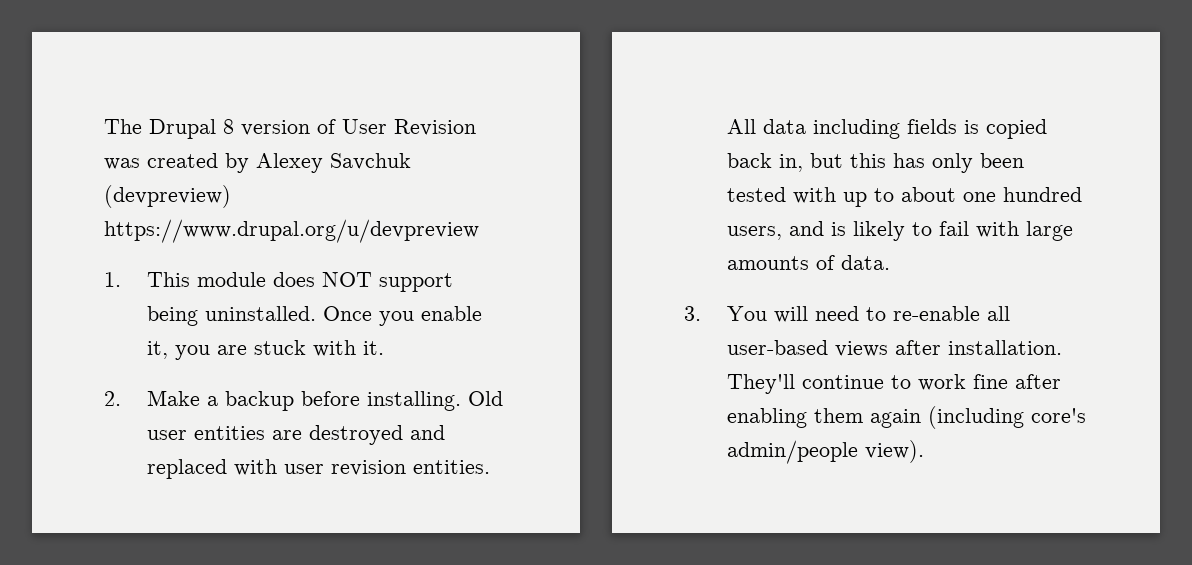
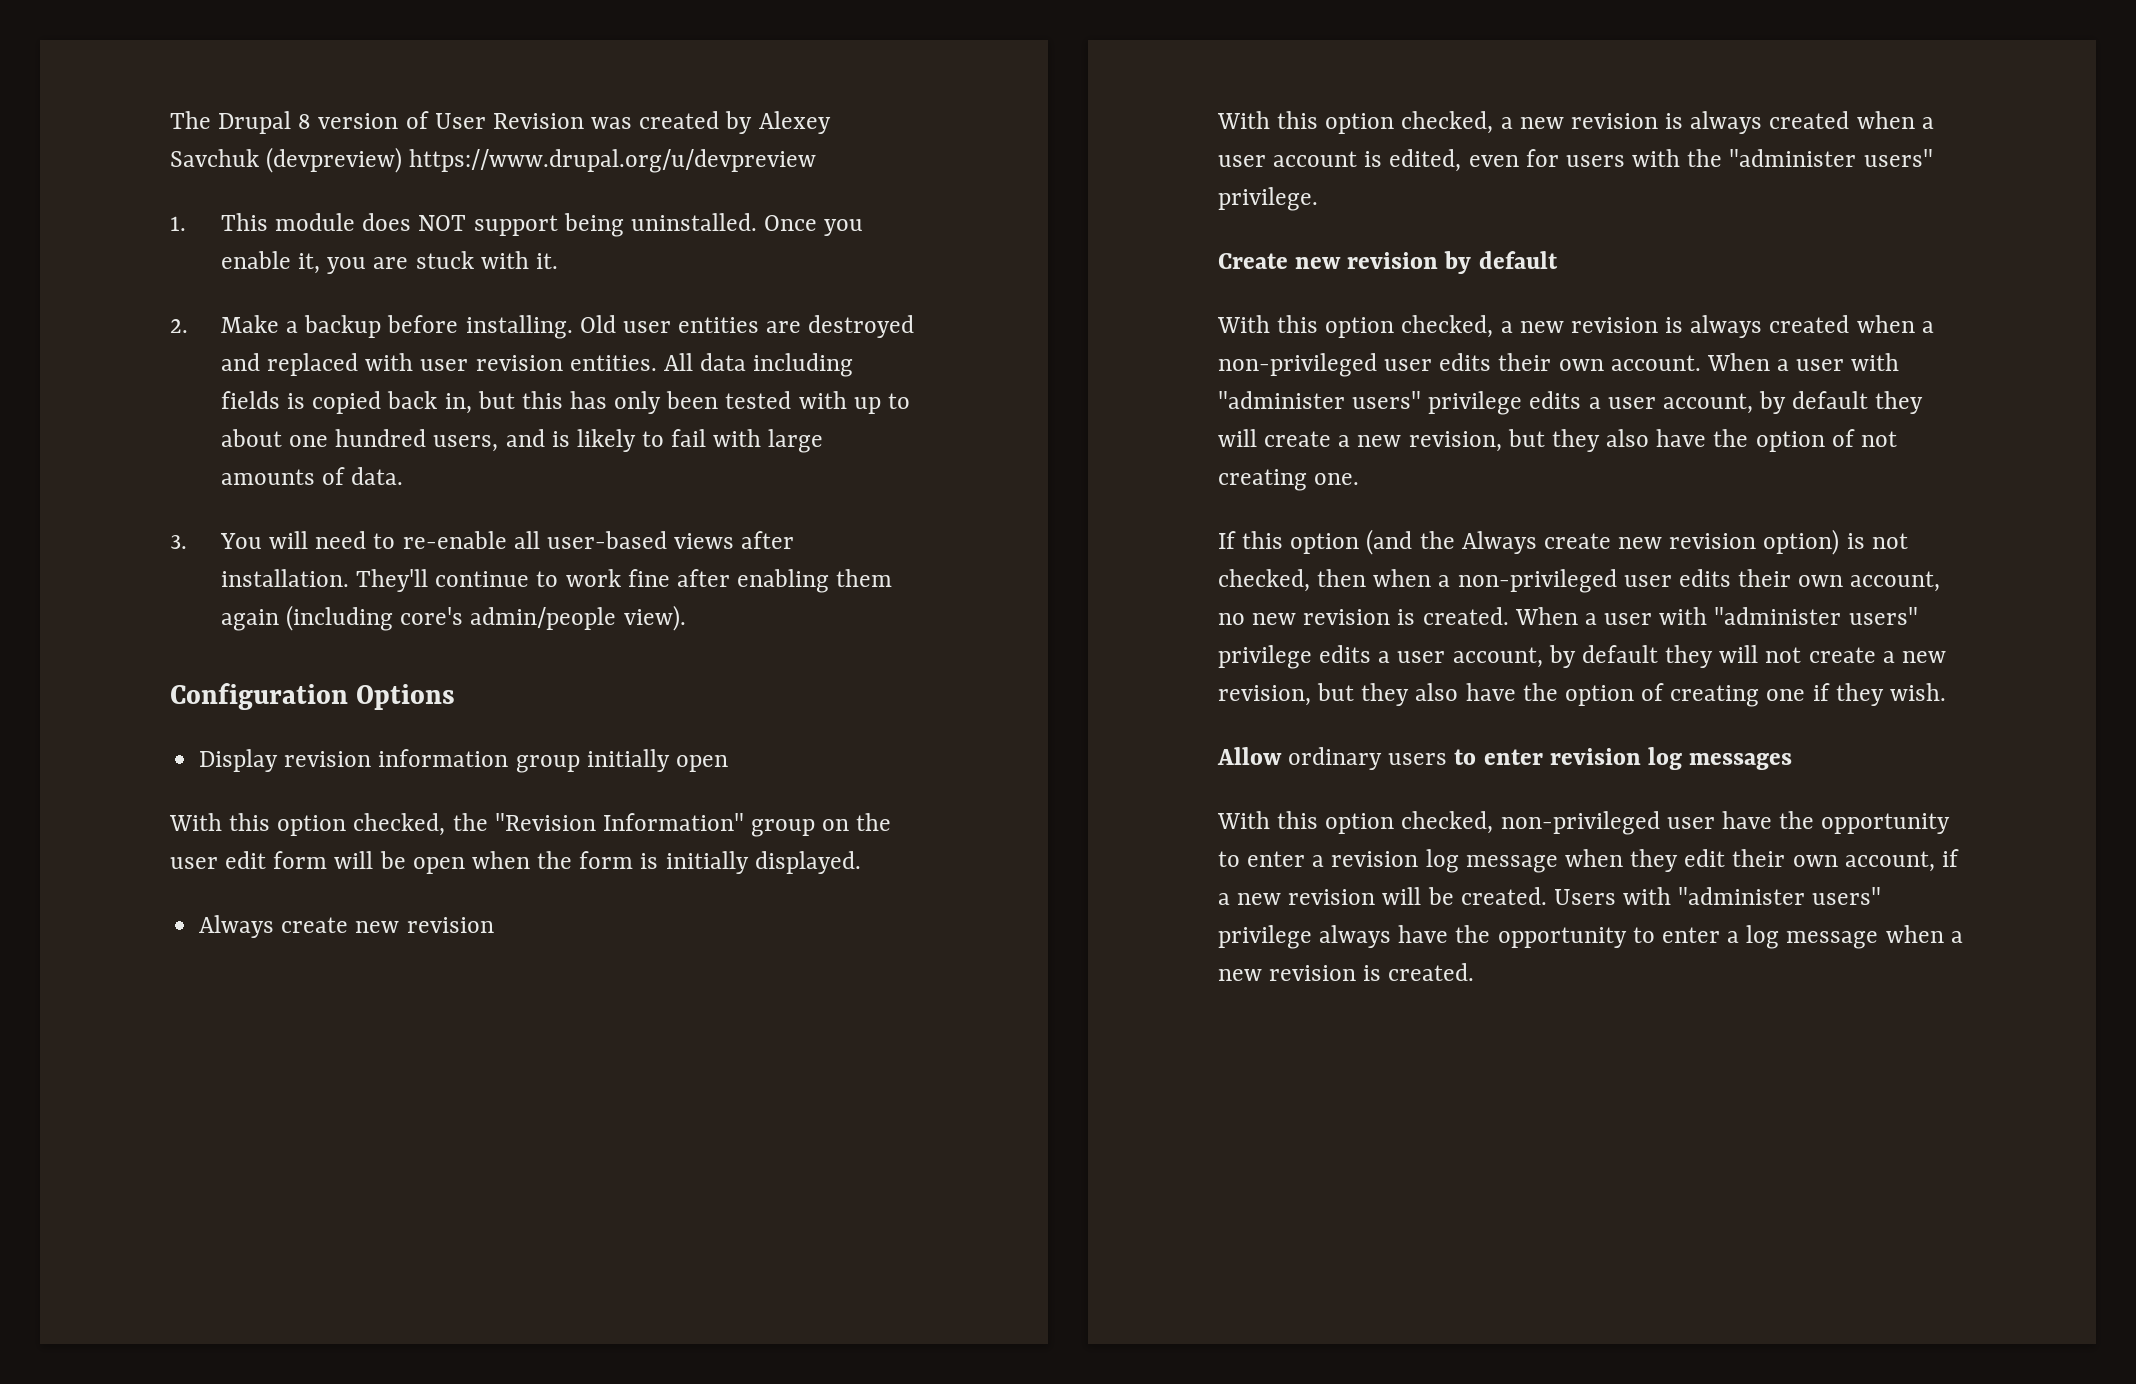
(924, 451) none -> [170,683,456,710] [199,749,728,773] [169,813,892,837] [170,851,861,874] [199,915,494,938] [1217,111,1934,134] [1218,149,1933,172] [1218,187,1318,211] [1218,251,1558,274] [1217,315,1934,338] [1218,353,1900,377] [1218,391,1924,415] [1218,429,1897,452] [1218,469,1360,491] [1218,529,1908,555] [1218,569,1941,593] [1218,607,1918,625] [1218,645,1946,669] [1218,683,1946,707] [1217,747,1793,770] [1217,811,1951,835] [1218,849,1959,873] [1218,887,1882,905] [1218,925,1963,949] [1218,963,1475,981] // Configuration Options // Display revision information group initially open // With this option checked, the "Revision Information" group on the user edit form will be open when the form is initially displayed. // Always create new revision // With this option checked, a new revision is always created when a user account is edited, even for users with the "administer users" privilege. // Create new revision by default // With this option checked, a new revision is always created when a non-privileged user edits their own account. When a user with "administer users" privilege edits a user account, by default they will create a new revision, but they also have the option of not creating one. // If this option (and the Always create new revision option) is not checked, then when a non-privileged user edits their own account, no new revision is created. When a user with "administer users" privilege edits a user account, by default they will not create a new revision, but they also have the option of creating one if they wish. // Allow ordinary users to enter revision log messages // With this option checked, non-privileged user have the opportunity to enter a revision log message when they edit their own account, if a new revision will be created. Users with "administer users" privilege always have the opportunity to enter a log message when a new revision is created.

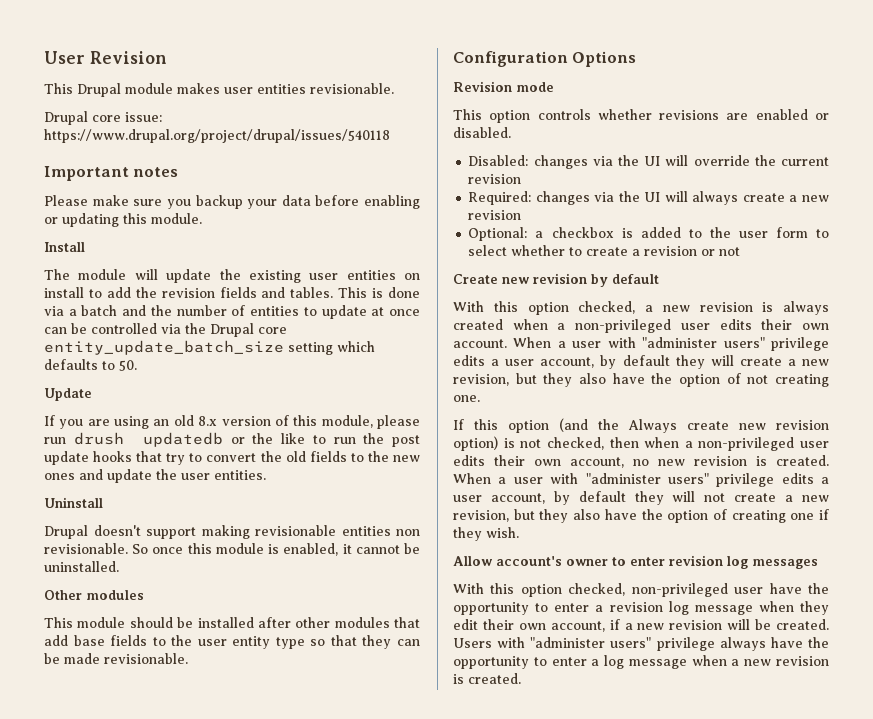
[170,111,831,134] [170,147,817,173] [170,213,864,237] [220,251,558,274] [170,315,915,339] [220,353,854,377] [220,391,910,414] [220,429,824,453] [220,467,404,485] [170,531,795,549] [220,569,893,593] [220,605,686,631] [170,683,456,710] [199,749,728,773] [169,813,892,837] [170,851,861,874] [199,915,494,938] [1217,111,1934,134] [1218,149,1933,172] [1218,187,1318,211] The Drupal 8 version of User Revision was created by Alexey Savchuk (devpreview) https://www.drupal.org/u/devpreview // 1. This module does NOT support being uninstalled. Once you enable it, you are stuck with it. // 2. Make a backup before installing. Old user entities are destroyed and replaced with user revision entities. All data including fields is copied back in, but this has only been tested with up to about one hundred users, and is likely to fail with large amounts of data. // 3. You will need to re-enable all user-based views after installation. They'll continue to work fine after enabling them again (including core's admin/people view). // Configuration Options // Display revision information group initially open // With this option checked, the "Revision Information" group on the user edit form will be open when the form is initially displayed. // Always create new revision // With this option checked, a new revision is always created when a user account is edited, even for users with the "administer users" privilege. -> [44,51,167,64] [44,83,394,97] [44,111,162,125] [44,129,390,143] [44,166,179,181] [44,195,420,209] [44,213,202,227] [44,242,85,252] [44,269,420,283] [44,287,420,298] [44,305,421,319] [44,323,287,337] [44,340,375,355] [44,359,137,371] [44,388,92,401] [44,415,421,429] [44,432,421,447] [44,451,420,465] [44,469,266,483] [44,497,103,508] [44,525,420,539] [44,543,421,556] [44,561,119,572] [44,590,144,600] [44,617,420,628] [44,635,420,649] [44,653,188,664] [453,51,637,67] [453,81,554,92] [453,109,829,123] [453,127,511,138] [468,155,829,169] [468,174,522,184] [468,191,829,205] [468,210,522,220] [468,227,829,241] [468,245,741,256] User Revision // This Drupal module makes user entities revisionable. // Drupal core issue: https://www.drupal.org/project/drupal/issues/540118 // Important notes // Please make sure you backup your data before enabling or updating this module. // Install // The module will update the existing user entities on install to add the revision fields and tables. This is done via a batch and the number of entities to update at once can be controlled via the Drupal core entity_update_batch_size setting which defaults to 50. // Update // If you are using an old 8.x version of this module, please run drush updatedb or the like to run the post update hooks that try to convert the old fields to the new ones and update the user entities. // Uninstall // Drupal doesn't support making revisionable entities non revisionable. So once this module is enabled, it cannot be uninstalled. // Other modules // This module should be installed after other modules that add base fields to the user entity type so that they can be made revisionable. // Configuration Options // Revision mode // This option controls whether revisions are enabled or disabled. // Disabled: changes via the UI will override the current revision // Required: changes via the UI will always create a new revision // Optional: a checkbox is added to the user form to select whether to create a revision or not
[1288,747,1448,770] ordinary users -> [496,556,608,566] account's owner

